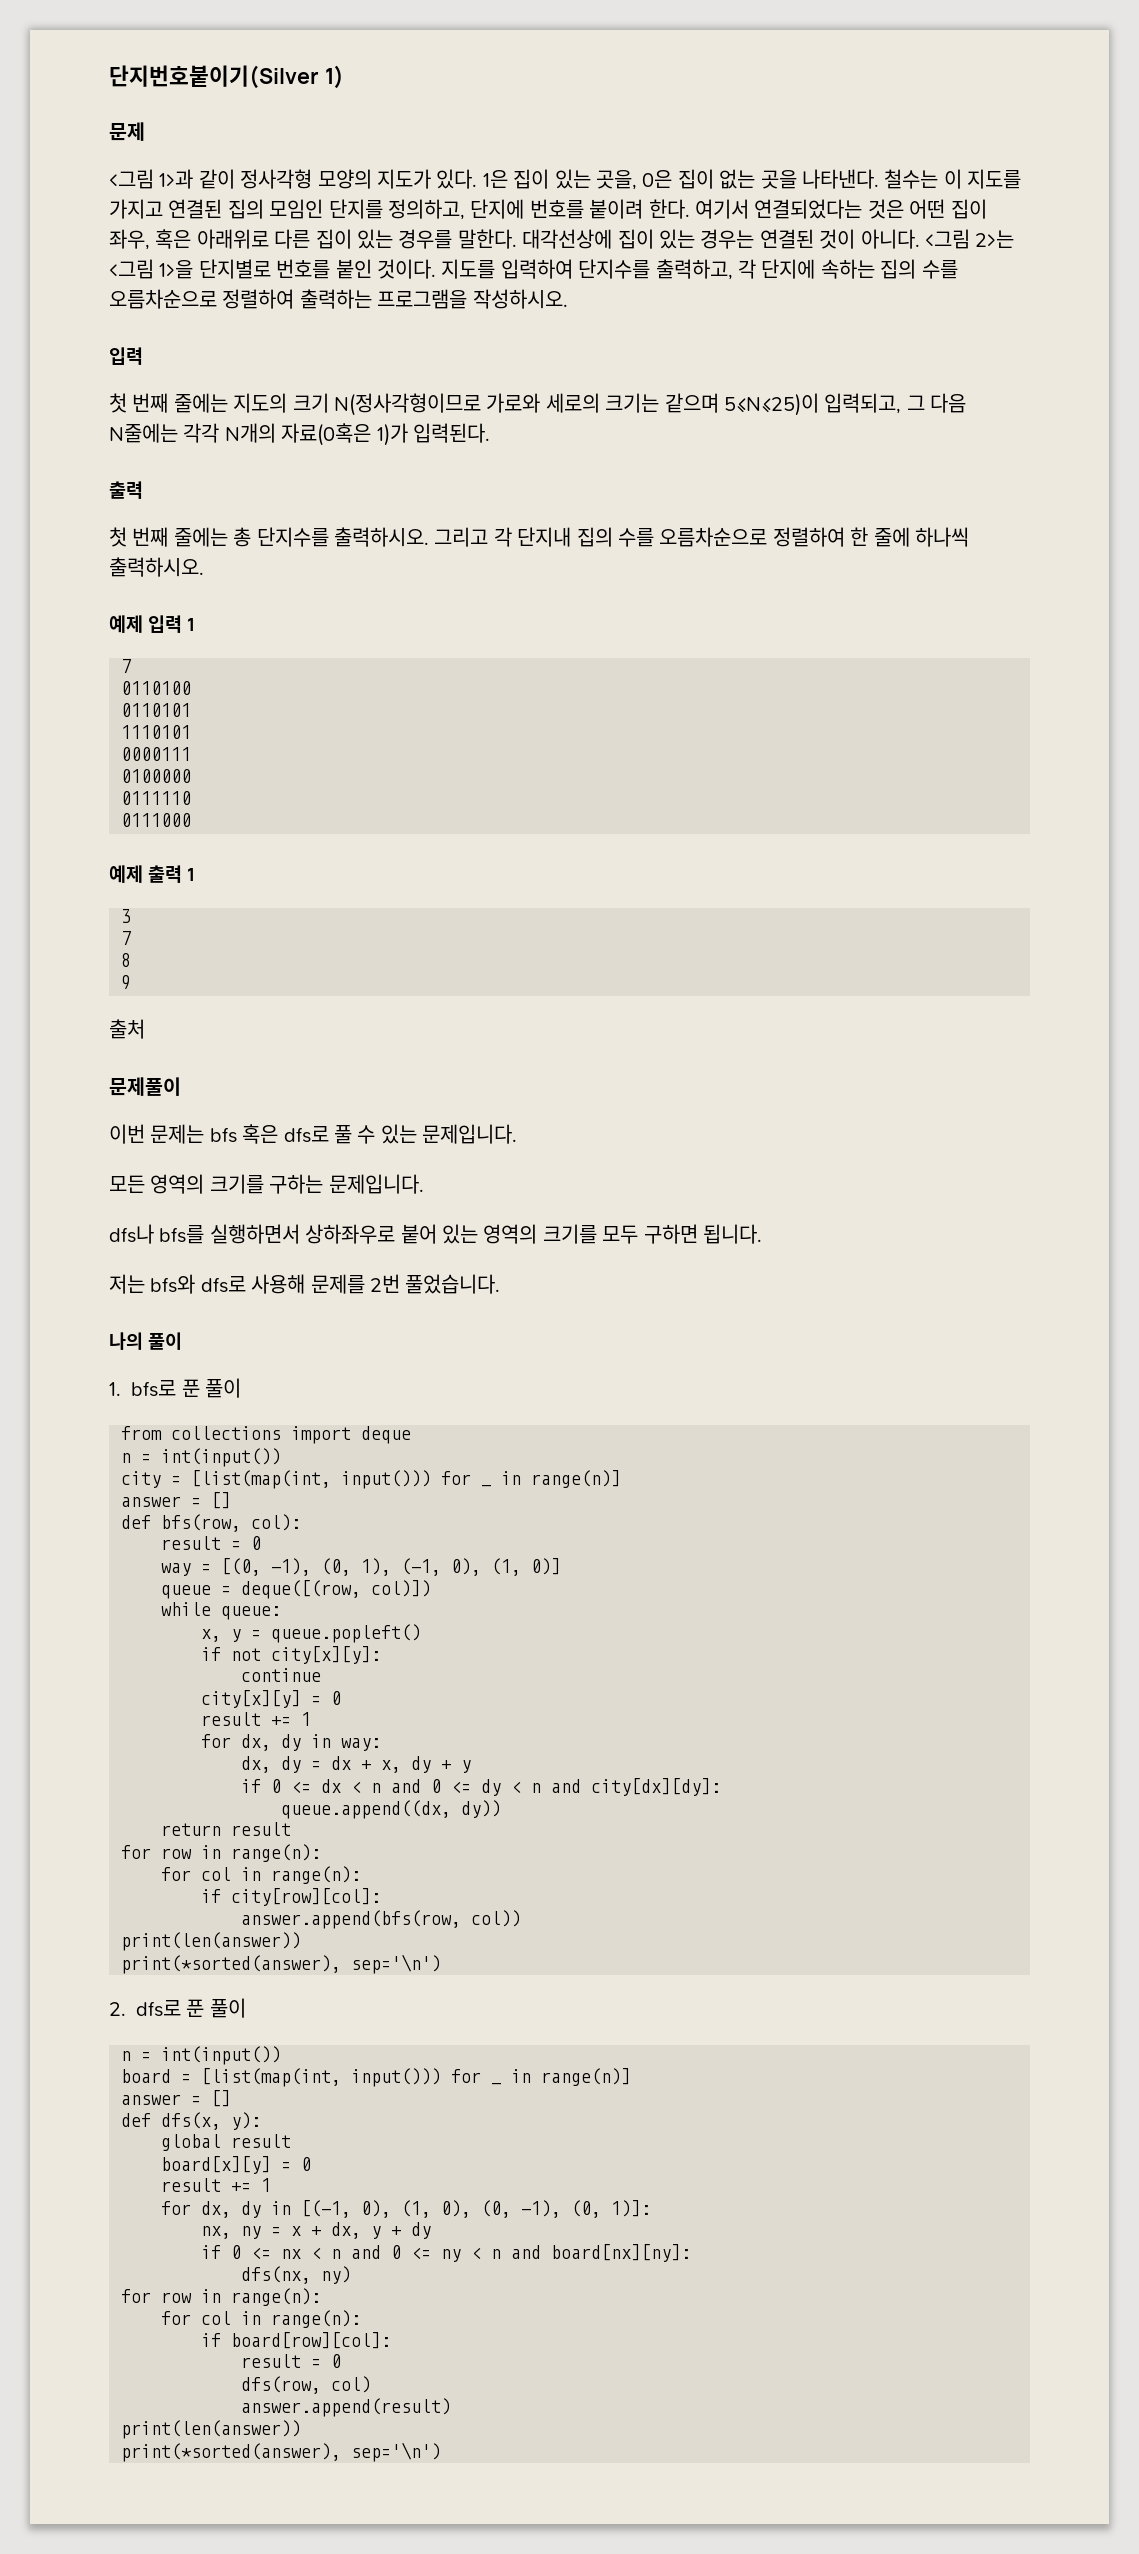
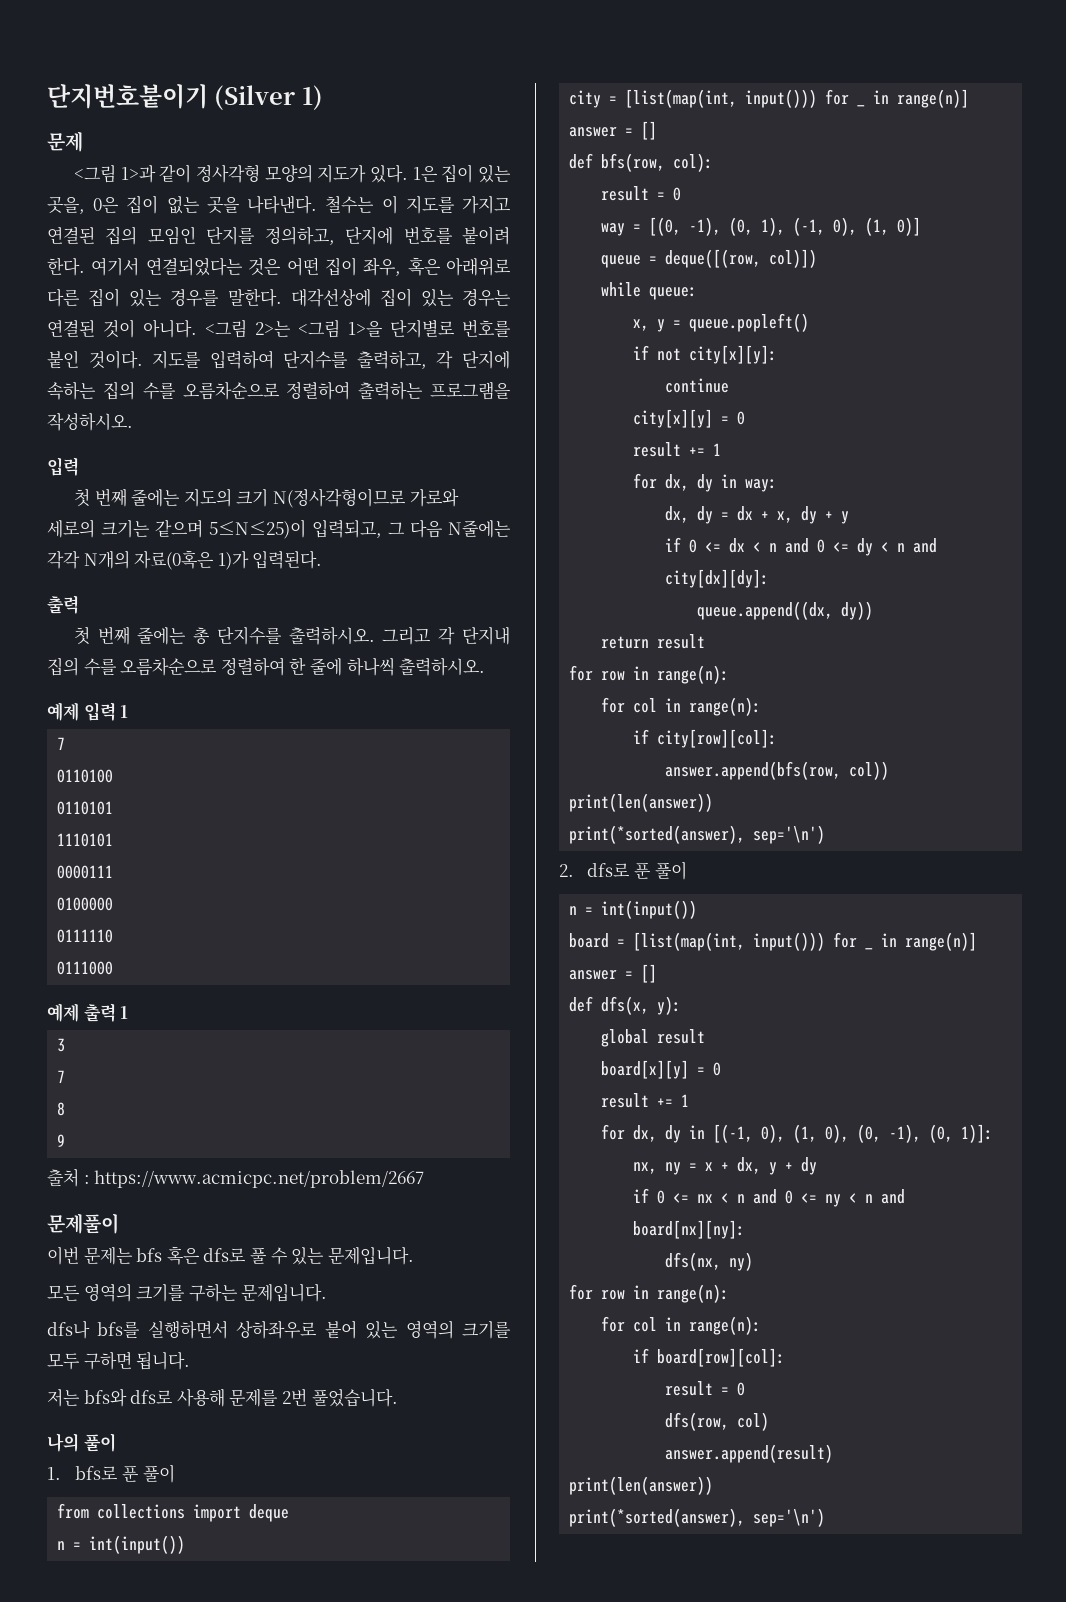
[109,65,319,89] 단지번호붙이기(Silver -> [47,84,296,110] 단지번호붙이기 (Silver
(145, 1029) none -> [83,1170,425,1188] : https://www.acmicpc.net/problem/2667

